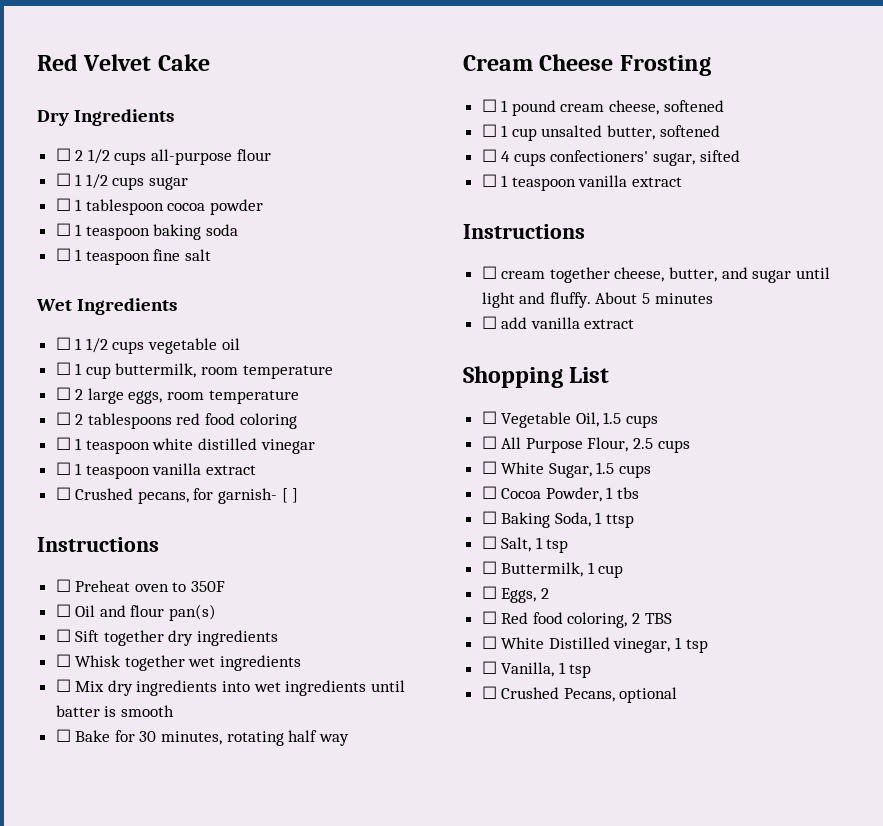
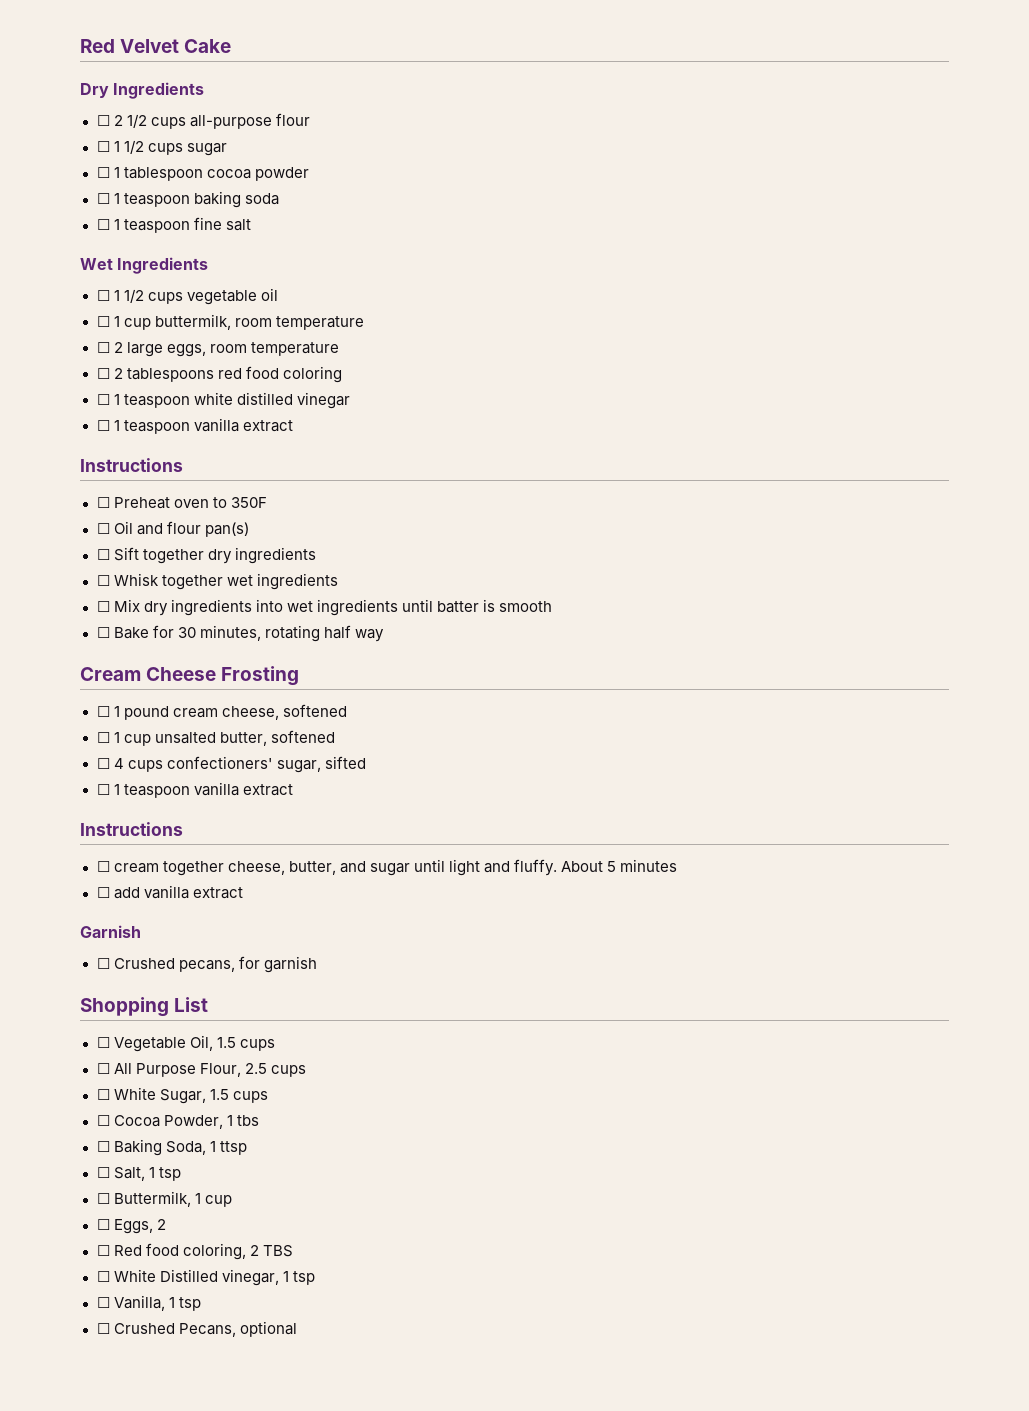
[55,487,299,504] // ☐ Crushed pecans, for garnish- [ ] -> (293, 426) none
(635, 324) none -> [80,925,141,938] [96,956,317,973] // Garnish // ☐ Crushed pecans, for garnish

